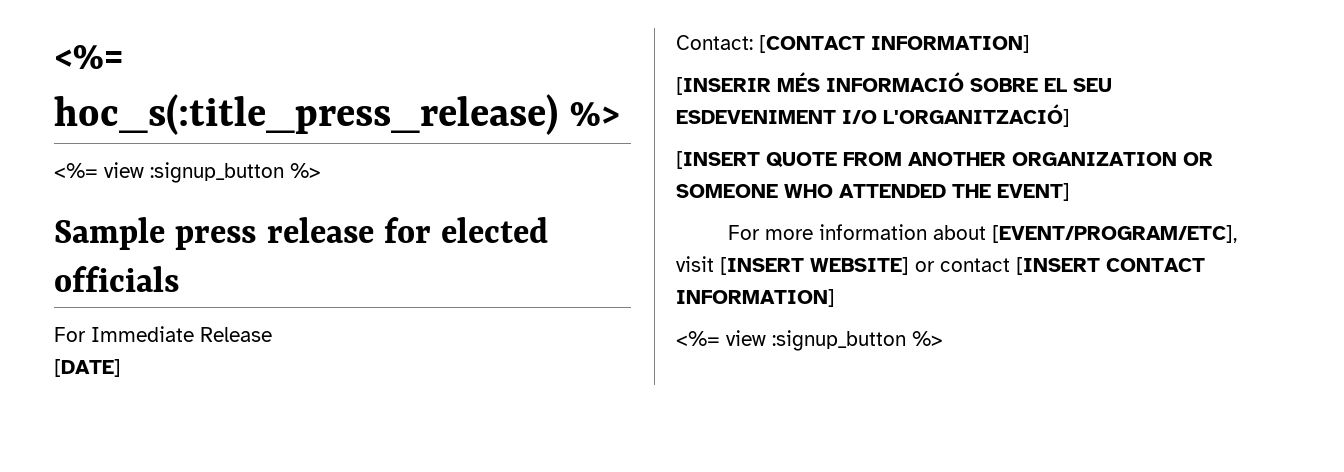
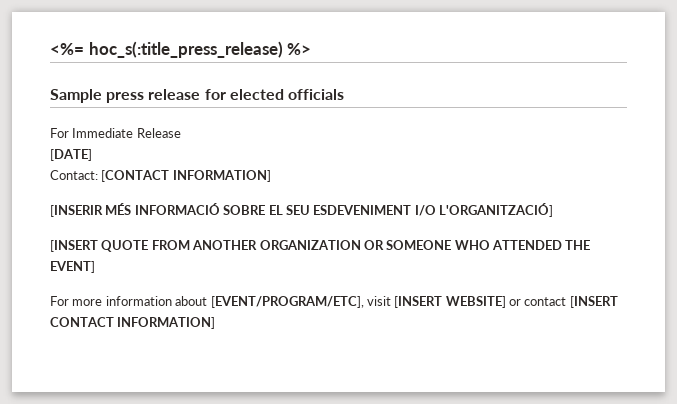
[54,162,321,183] // <%= view :signup_button %> -> (312, 49) none
[676,330,943,351] // <%= view :signup_button %> -> (216, 323) none

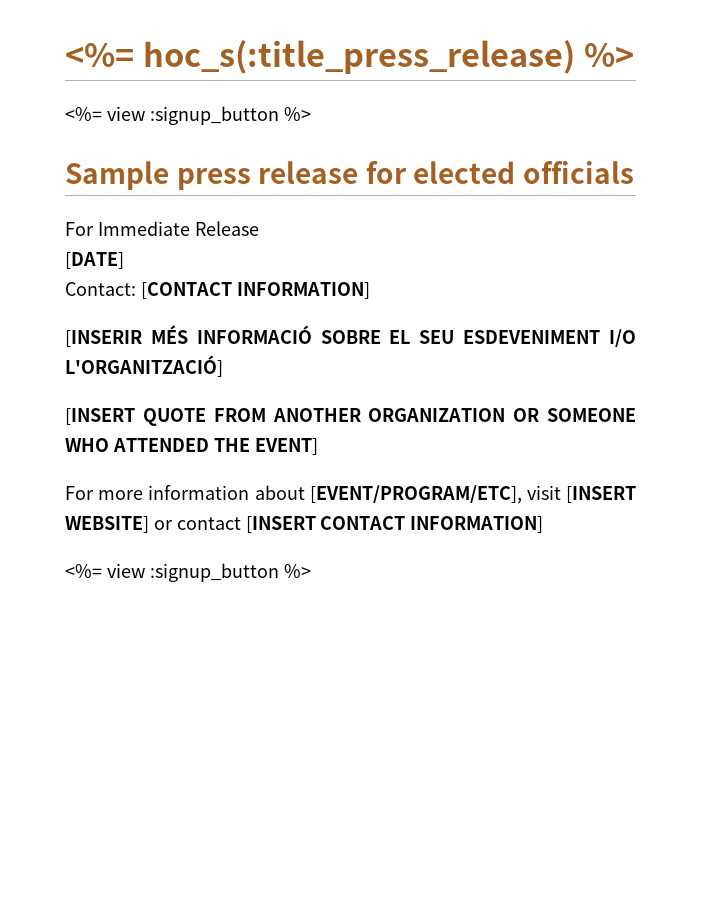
(312, 49) none -> [65,106,311,125] // <%= view :signup_button %>
(216, 323) none -> [65,563,311,582] // <%= view :signup_button %>

